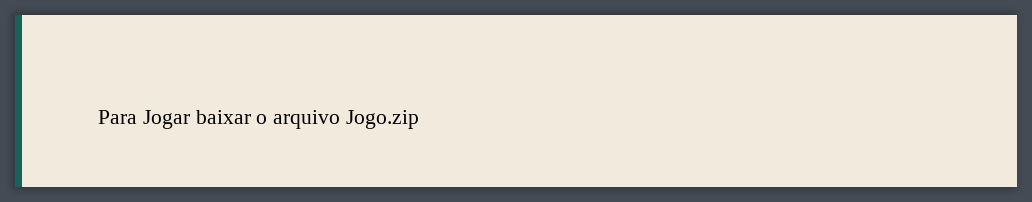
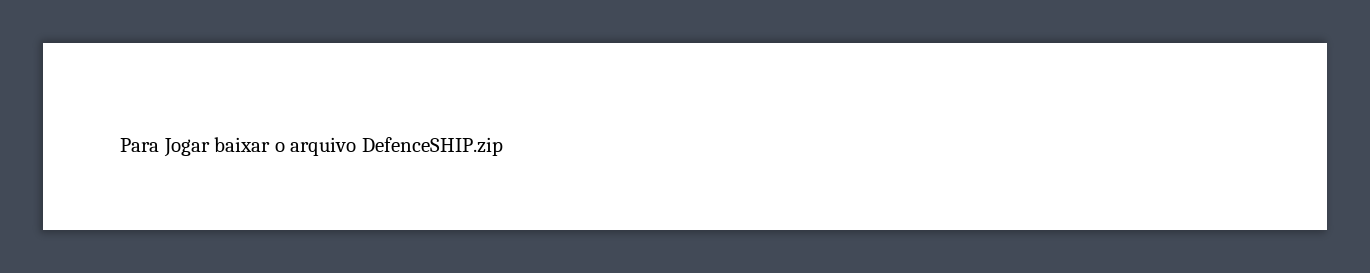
[346,110,420,129] Jogo.zip -> [361,137,503,156] DefenceSHIP.zip

